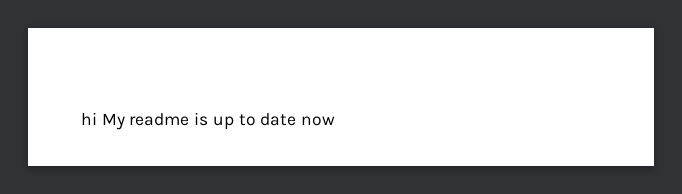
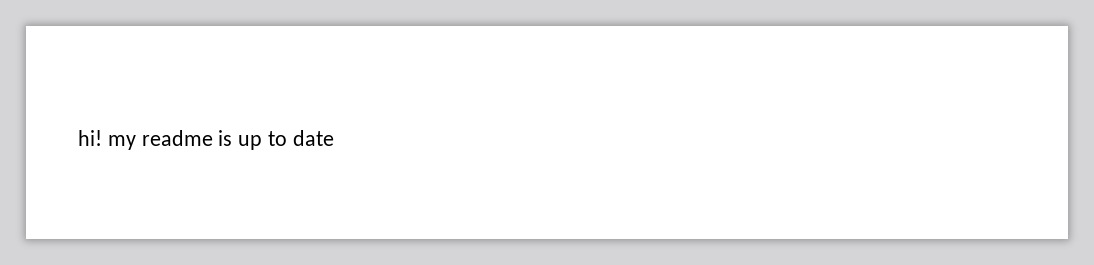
[81,112,125,130] hi My -> [78,130,136,150] hi! my
[301,116,336,126] now -> (334, 138) none

